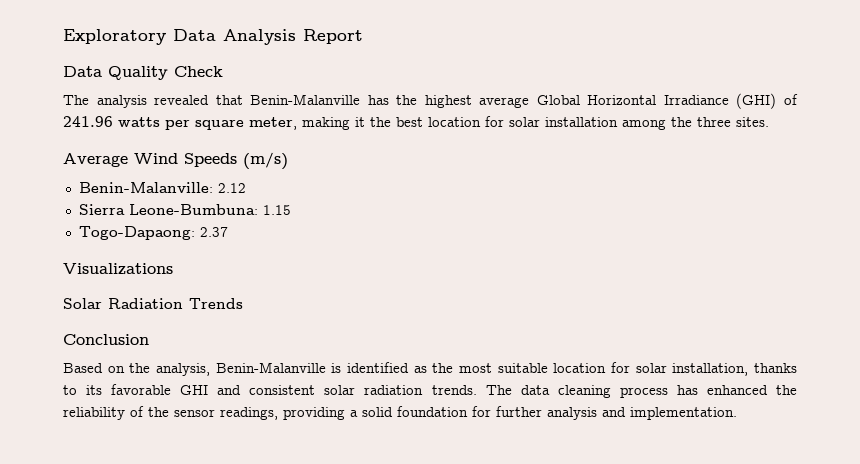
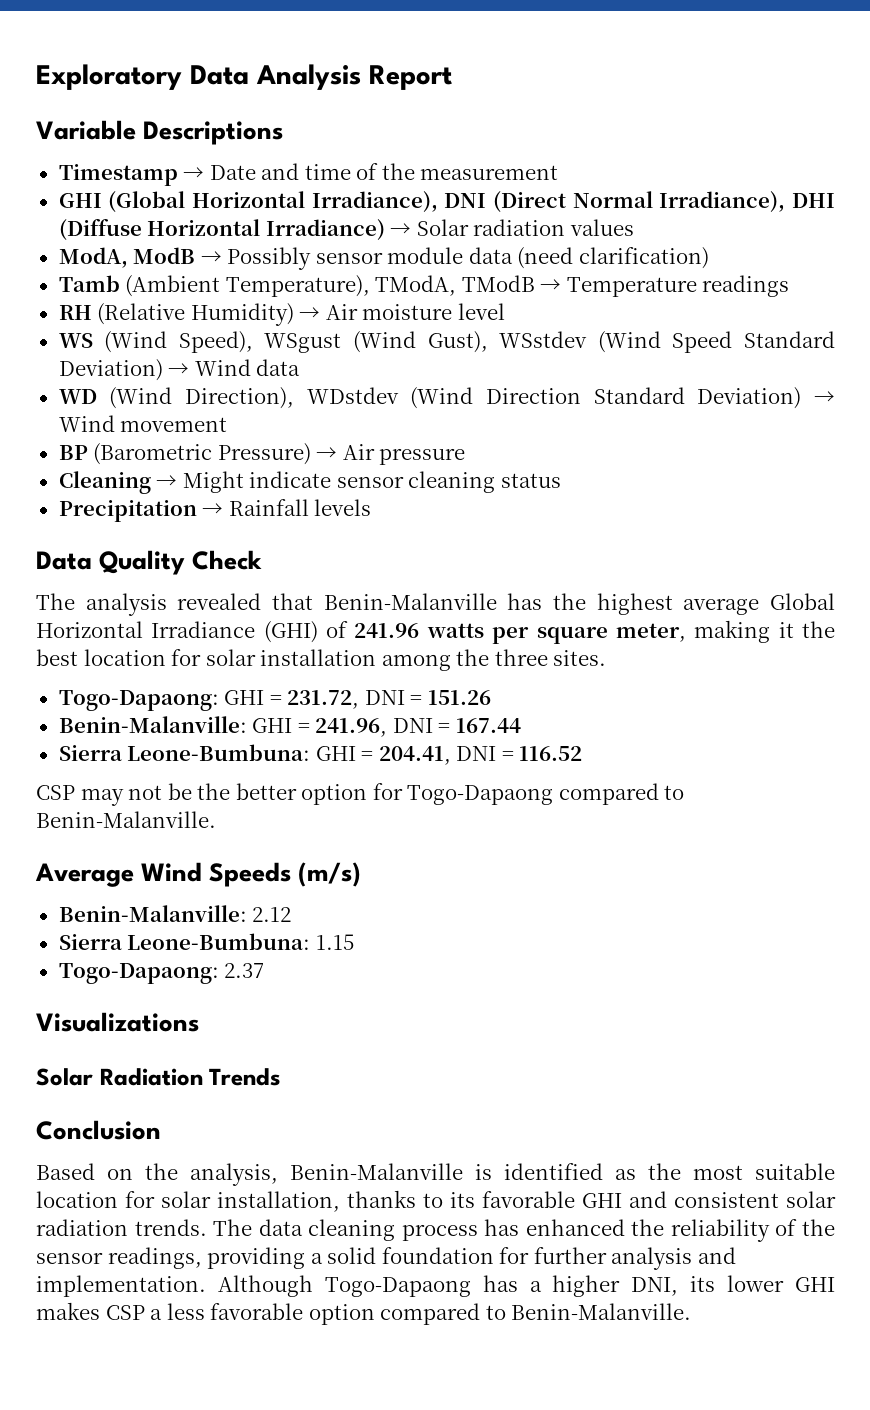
(363, 36) none -> [36,120,284,145] [58,163,559,186] [58,191,836,213] [58,219,634,241] [58,247,709,270] [58,275,790,297] [58,303,505,326] [58,331,836,353] [58,359,301,381] [58,387,836,409] [58,415,228,432] [58,443,466,465] [58,471,561,494] [58,499,372,522] // Variable Descriptions // Timestamp → Date and time of the measurement // GHI (Global Horizontal Irradiance), DNI (Direct Normal Irradiance), DHI (Diffuse Horizontal Irradiance) → Solar radiation values // ModA, ModB → Possibly sensor module data (need clarification) // Tamb (Ambient Temperature), TModA, TModB → Temperature readings // RH (Relative Humidity) → Air moisture level // WS (Wind Speed), WSgust (Wind Gust), WSstdev (Wind Speed Standard Deviation) → Wind data // WD (Wind Direction), WDstdev (Wind Direction Standard Deviation) → Wind movement // BP (Barometric Pressure) → Air pressure // Cleaning → Might indicate sensor cleaning status // Precipitation → Rainfall levels
(769, 122) none -> [58,690,491,711] [58,716,521,737] [58,744,583,765] [36,783,685,806] [36,811,216,828] // Togo-Dapaong: GHI = 231.72, DNI = 151.26 // Benin-Malanville: GHI = 241.96, DNI = 167.44 // Sierra Leone-Bumbuna: GHI = 204.41, DNI = 116.52 // CSP may not be the better option for Togo-Dapaong compared to Benin-Malanville.
(737, 413) none -> [217,1275,836,1297] [36,1302,692,1325] Although Togo-Dapaong has a higher DNI, its lower GHI makes CSP a less favorable option compared to Benin-Malanville.

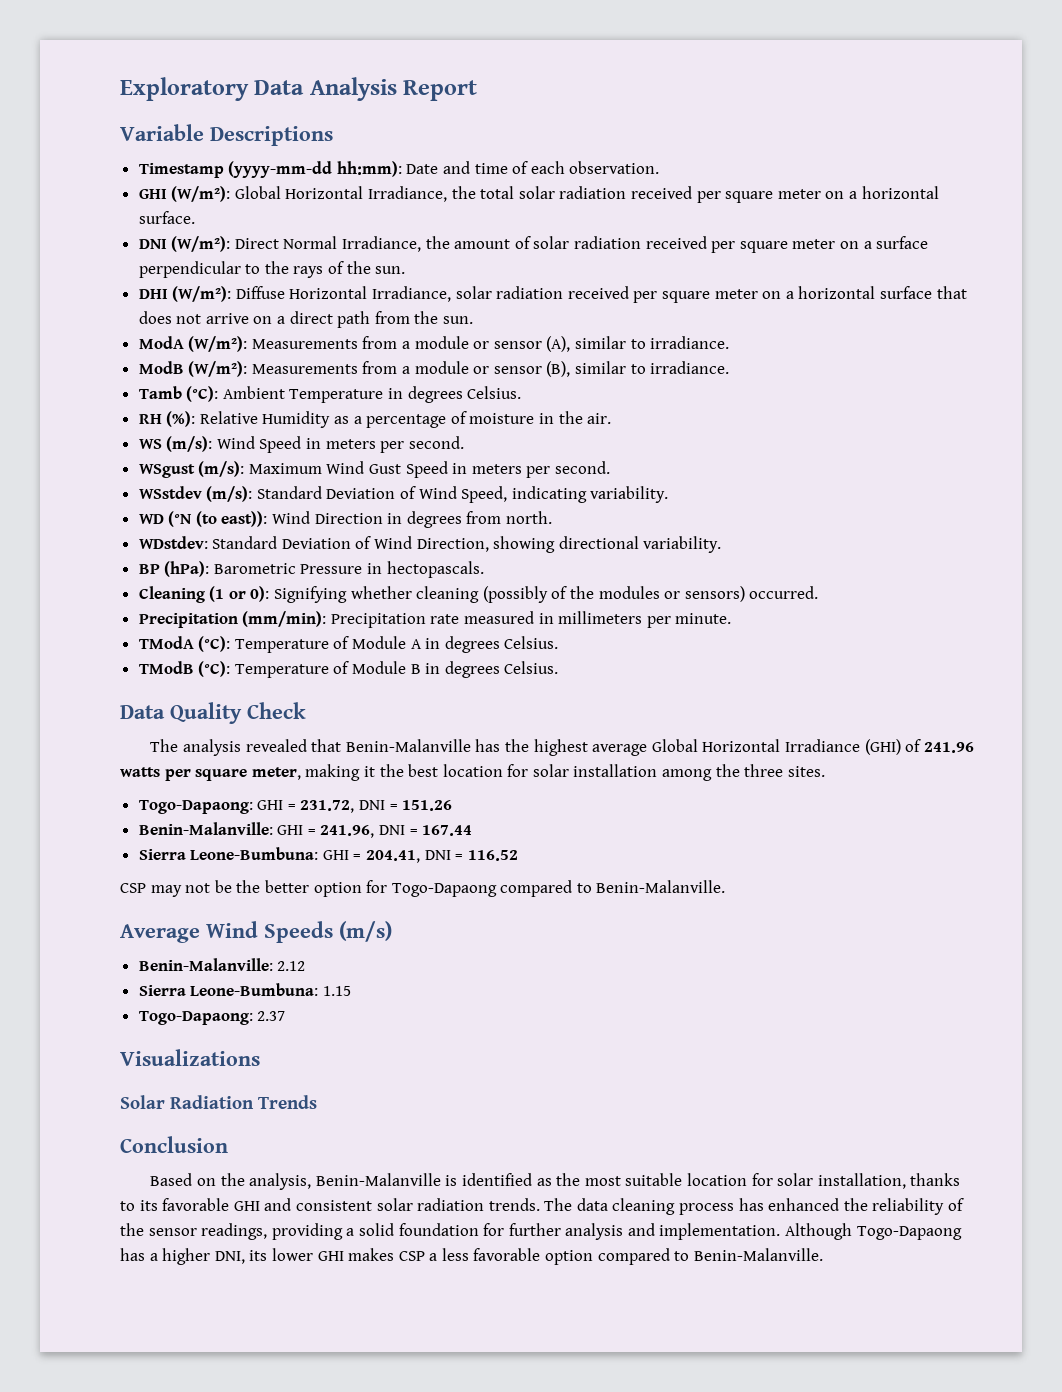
[183,167,205,180] → -> [228,161,402,178] (yyyy-mm-dd hh:mm):
[381,163,559,180] [58,191,836,213] [58,219,634,241] [58,247,709,270] [58,275,790,297] [58,303,505,326] [58,331,836,353] [58,359,301,381] [58,387,836,409] [58,415,228,432] [58,443,466,465] [58,471,561,494] [58,499,372,522] the measurement // GHI (Global Horizontal Irradiance), DNI (Direct Normal Irradiance), DHI (Diffuse Horizontal Irradiance) → Solar radiation values // ModA, ModB → Possibly sensor module data (need clarification) // Tamb (Ambient Temperature), TModA, TModB → Temperature readings // RH (Relative Humidity) → Air moisture level // WS (Wind Speed), WSgust (Wind Gust), WSstdev (Wind Speed Standard Deviation) → Wind data // WD (Wind Direction), WDstdev (Wind Direction Standard Deviation) → Wind movement // BP (Barometric Pressure) → Air pressure // Cleaning → Might indicate sensor cleaning status // Precipitation → Rainfall levels -> [530,161,660,174] [138,186,939,203] [138,211,195,224] [138,236,929,253] [138,261,406,278] [138,286,967,303] [138,311,474,328] [138,336,730,352] [138,361,730,377] [138,386,522,403] [138,411,612,428] [138,436,464,453] [138,461,611,478] [138,486,669,503] [138,511,553,528] [138,536,722,553] [138,561,484,578] [138,586,819,603] [138,611,732,628] [138,636,559,653] [138,661,559,678] each observation. // GHI (W/m²): Global Horizontal Irradiance, the total solar radiation received per square meter on a horizontal surface. // DNI (W/m²): Direct Normal Irradiance, the amount of solar radiation received per square meter on a surface perpendicular to the rays of the sun. // DHI (W/m²): Diffuse Horizontal Irradiance, solar radiation received per square meter on a horizontal surface that does not arrive on a direct path from the sun. // ModA (W/m²): Measurements from a module or sensor (A), similar to irradiance. // ModB (W/m²): Measurements from a module or sensor (B), similar to irradiance. // Tamb (°C): Ambient Temperature in degrees Celsius. // RH (%): Relative Humidity as a percentage of moisture in the air. // WS (m/s): Wind Speed in meters per second. // WSgust (m/s): Maximum Wind Gust Speed in meters per second. // WSstdev (m/s): Standard Deviation of Wind Speed, indicating variability. // WD (°N (to east)): Wind Direction in degrees from north. // WDstdev: Standard Deviation of Wind Direction, showing directional variability. // BP (hPa): Barometric Pressure in hectopascals. // Cleaning (1 or 0): Signifying whether cleaning (possibly of the modules or sensors) occurred. // Precipitation (mm/min): Precipitation rate measured in millimeters per minute. // TModA (°C): Temperature of Module A in degrees Celsius. // TModB (°C): Temperature of Module B in degrees Celsius.

